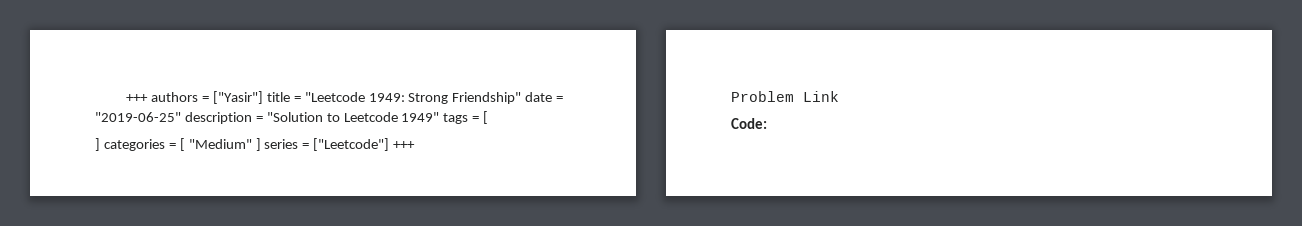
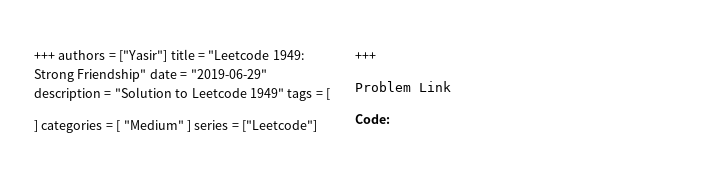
[95,112,181,122] "2019-06-25" -> [190,69,267,79] "2019-06-29"

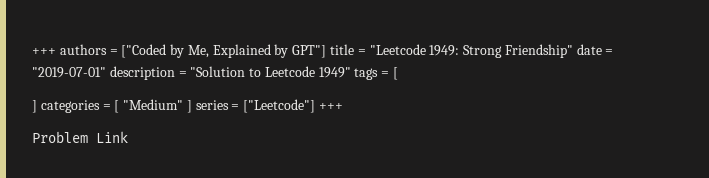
[119,50,168,62] ["Yasir"] -> [121,44,327,58] ["Coded by Me, Explained by GPT"]
[190,69,267,79] "2019-06-29" -> [32,67,106,78] "2019-07-01"
[355,114,390,124] // Code: -> (128, 137) none

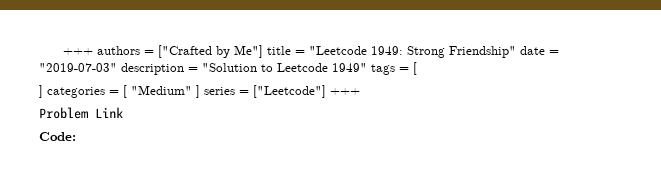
[121,44,327,58] ["Coded by Me, Explained by GPT"] -> [157,45,263,58] ["Crafted by Me"]
[32,67,106,78] "2019-07-01" -> [39,63,117,72] "2019-07-03"
(128, 137) none -> [39,132,76,141] // Code:

